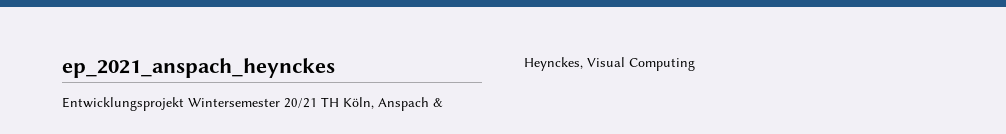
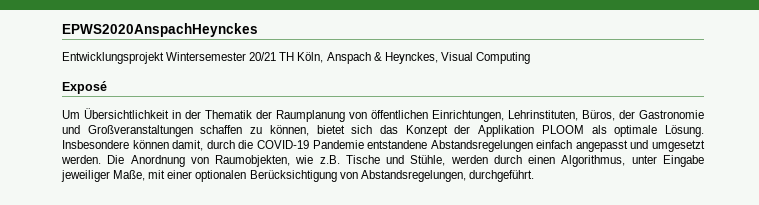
[62,58,335,78] ep_2021_anspach_heynckes -> [62,23,258,37] EPWS2020AnspachHeynckes
(695, 64) none -> [62,81,107,94] [62,108,704,122] [62,125,704,137] [62,140,705,152] [61,155,704,167] [61,170,534,182] // Exposé // Um Übersichtlichkeit in der Thematik der Raumplanung von öffentlichen Einrichtungen, Lehrinstituten, Büros, der Gastronomie und Großveranstaltungen schaffen zu können, bietet sich das Konzept der Applikation PLOOM als optimale Lösung. Insbesondere können damit, durch die COVID-19 Pandemie entstandene Abstandsregelungen einfach angepasst und umgesetzt werden. Die Anordnung von Raumobjekten, wie z.B. Tische und Stühle, werden durch einen Algorithmus, unter Eingabe jeweiliger Maße, mit einer optionalen Berücksichtigung von Abstandsregelungen, durchgeführt.

